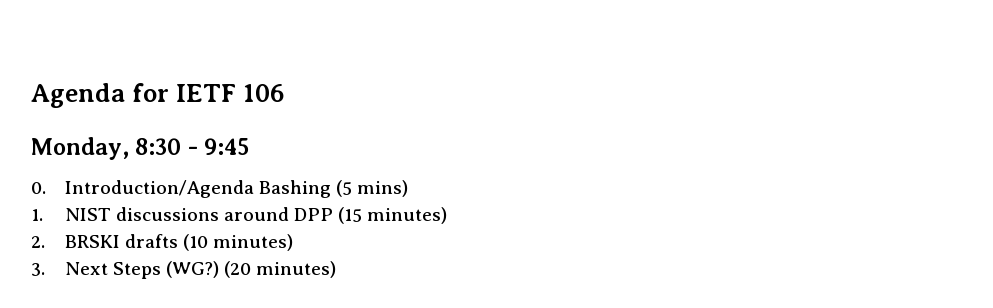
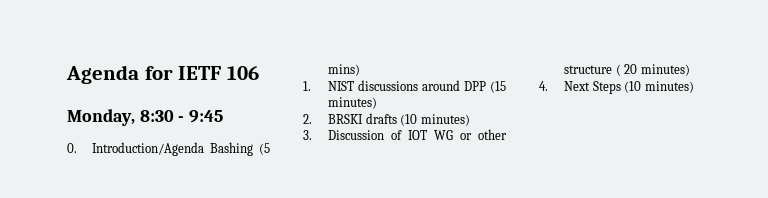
[64,261,252,279] Next Steps (WG?) (20 -> [328,129,507,140] [564,64,690,76] [539,81,642,94] Discussion of IOT WG or other structure ( 20 minutes) // 4. Next Steps (10

